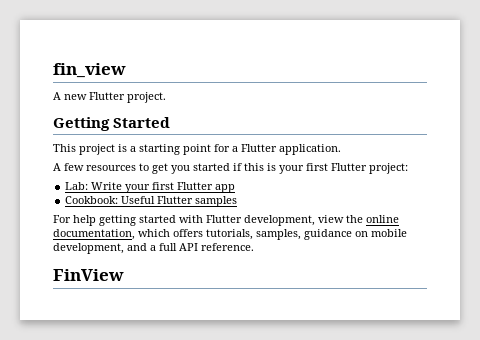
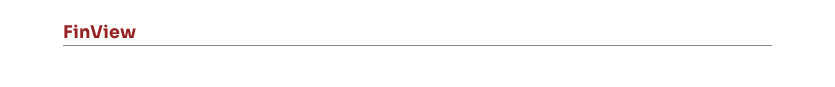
[53,63,126,78] [53,92,166,103] [53,117,171,131] [53,144,341,155] [53,163,408,174] [65,182,236,193] [65,196,238,207] [53,215,399,226] [53,229,407,240] [53,243,254,254] fin_view // A new Flutter project. // Getting Started // This project is a starting point for a Flutter application. // A few resources to get you started if this is your first Flutter project: // Lab: Write your first Flutter app // Cookbook: Useful Flutter samples // For help getting started with Flutter development, view the online documentation, which offers tutorials, samples, guidance on mobile development, and a full API reference. // -> (63, 31) none

